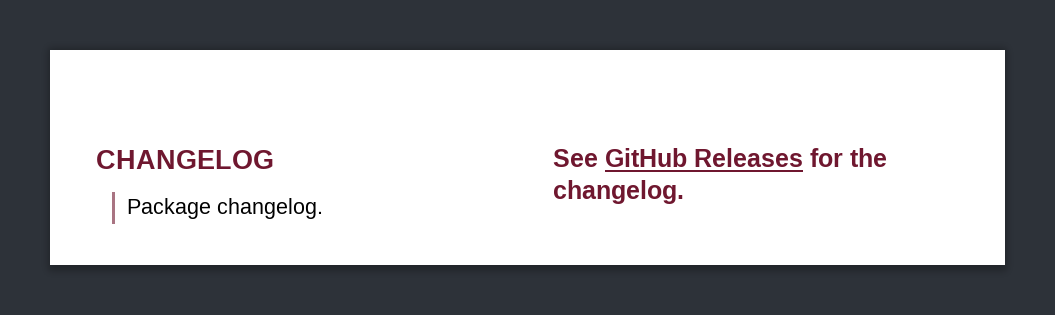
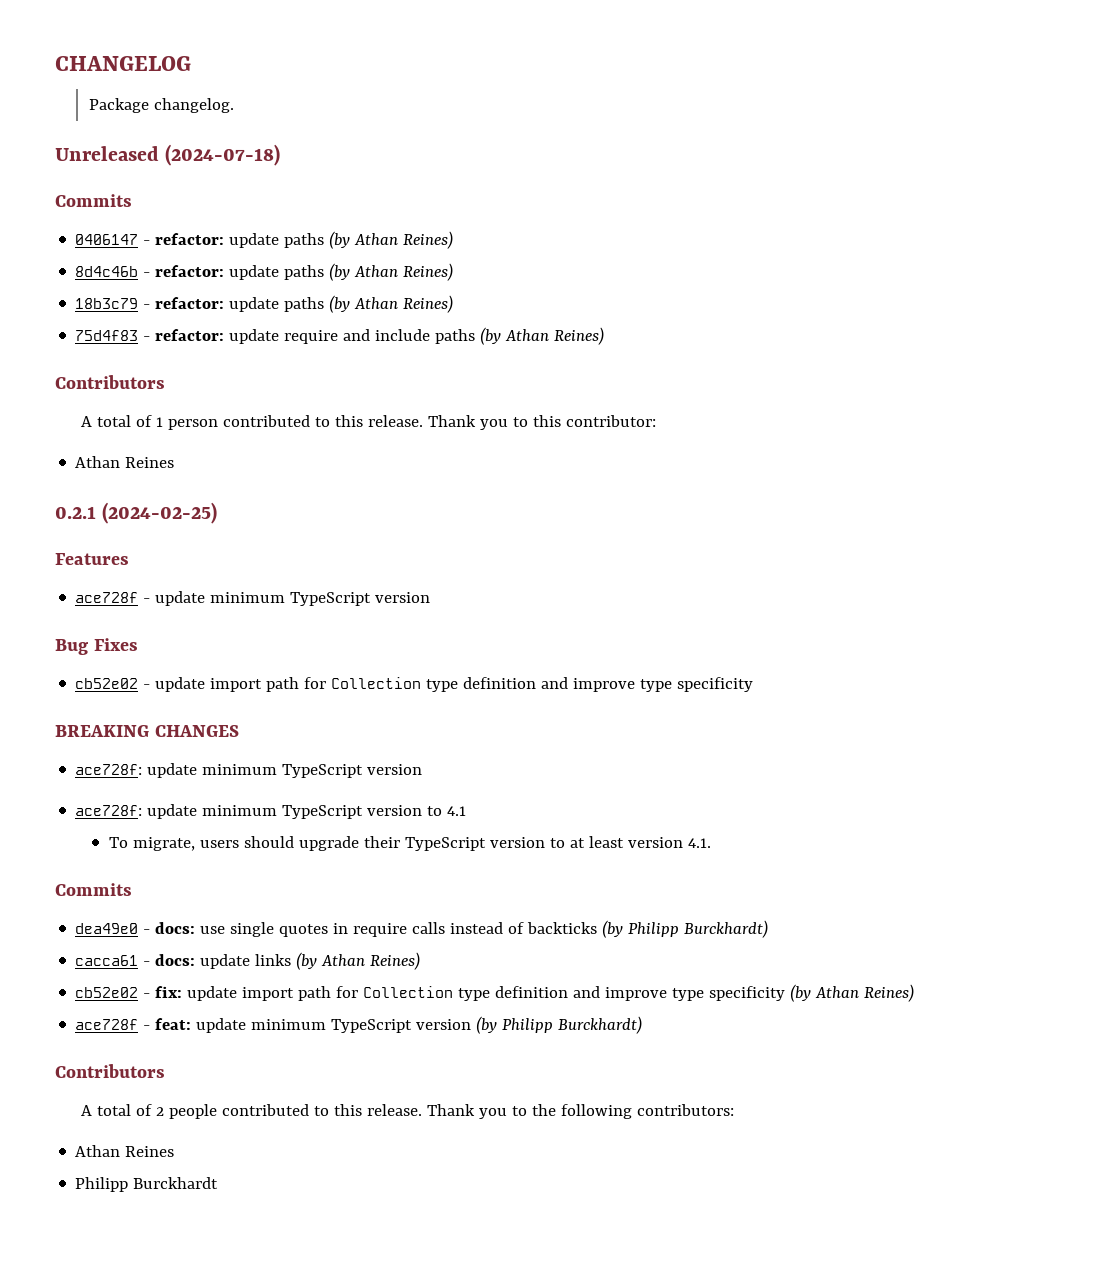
[553,148,887,167] [553,180,684,204] See GitHub Releases for the changelog. -> [55,144,281,166] [55,194,132,207] [75,231,454,249] [75,263,454,281] [75,295,454,313] [75,327,605,345] [55,375,165,389] [80,415,656,430] [75,456,175,468] [55,502,218,524] [55,553,129,565] [75,591,431,606] [55,638,138,655] [75,677,754,692] [55,725,239,737] [75,763,423,778] [75,804,467,819] [108,836,711,851] [55,883,132,896] [75,920,769,938] [75,952,421,970] [75,984,915,1002] [75,1016,643,1034] [55,1064,165,1078] [80,1104,734,1119] [75,1145,175,1157] [75,1177,219,1192] Unreleased (2024-07-18) // Commits // 0406147 - refactor: update paths (by Athan Reines) // 8d4c46b - refactor: update paths (by Athan Reines) // 18b3c79 - refactor: update paths (by Athan Reines) // 75d4f83 - refactor: update require and include paths (by Athan Reines) // Contributors // A total of 1 person contributed to this release. Thank you to this contributor: // Athan Reines // 0.2.1 (2024-02-25) // Features // ace728f - update minimum TypeScript version // Bug Fixes // cb52e02 - update import path for Collection type definition and improve type specificity // BREAKING CHANGES // ace728f: update minimum TypeScript version // ace728f: update minimum TypeScript version to 4.1 // To migrate, users should upgrade their TypeScript version to at least version 4.1. // Commits // dea49e0 - docs: use single quotes in require calls instead of backticks (by Philipp Burckhardt) // cacca61 - docs: update links (by Athan Reines) // cb52e02 - fix: update import path for Collection type definition and improve type specificity (by Athan Reines) // ace728f - feat: update minimum TypeScript version (by Philipp Burckhardt) // Contributors // A total of 2 people contributed to this release. Thank you to the following contributors: // Athan Reines // Philipp Burckhardt

